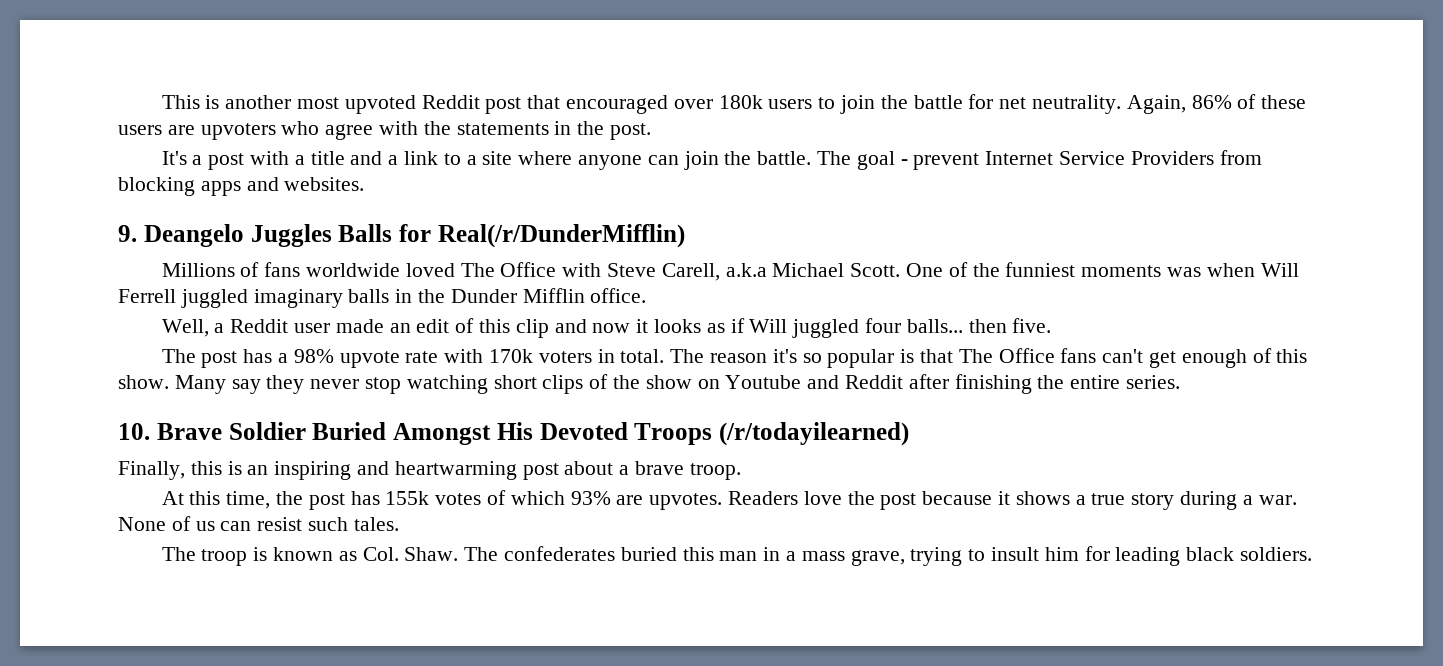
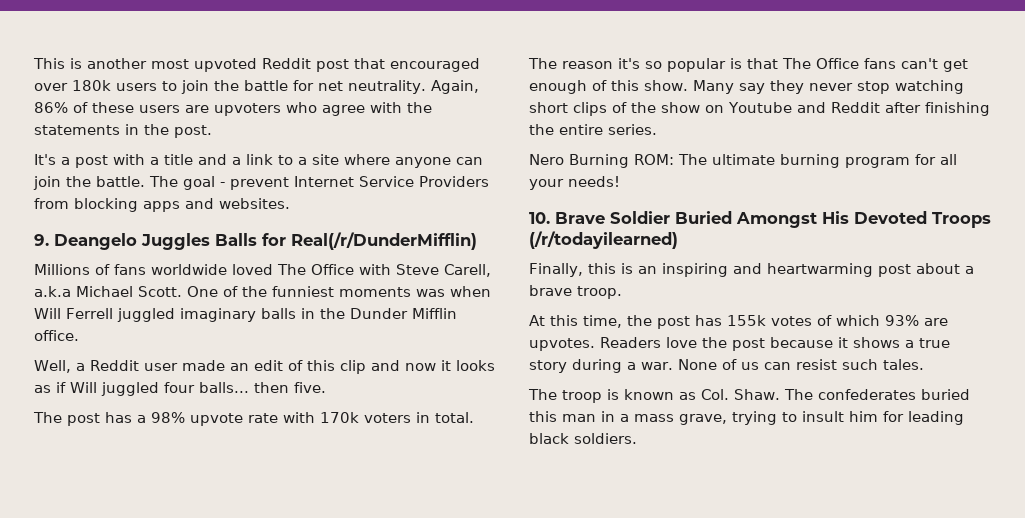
(1181, 382) none -> [529,154,957,168] [529,176,620,190] // Nero Burning ROM: The ultimate burning program for all your needs!

